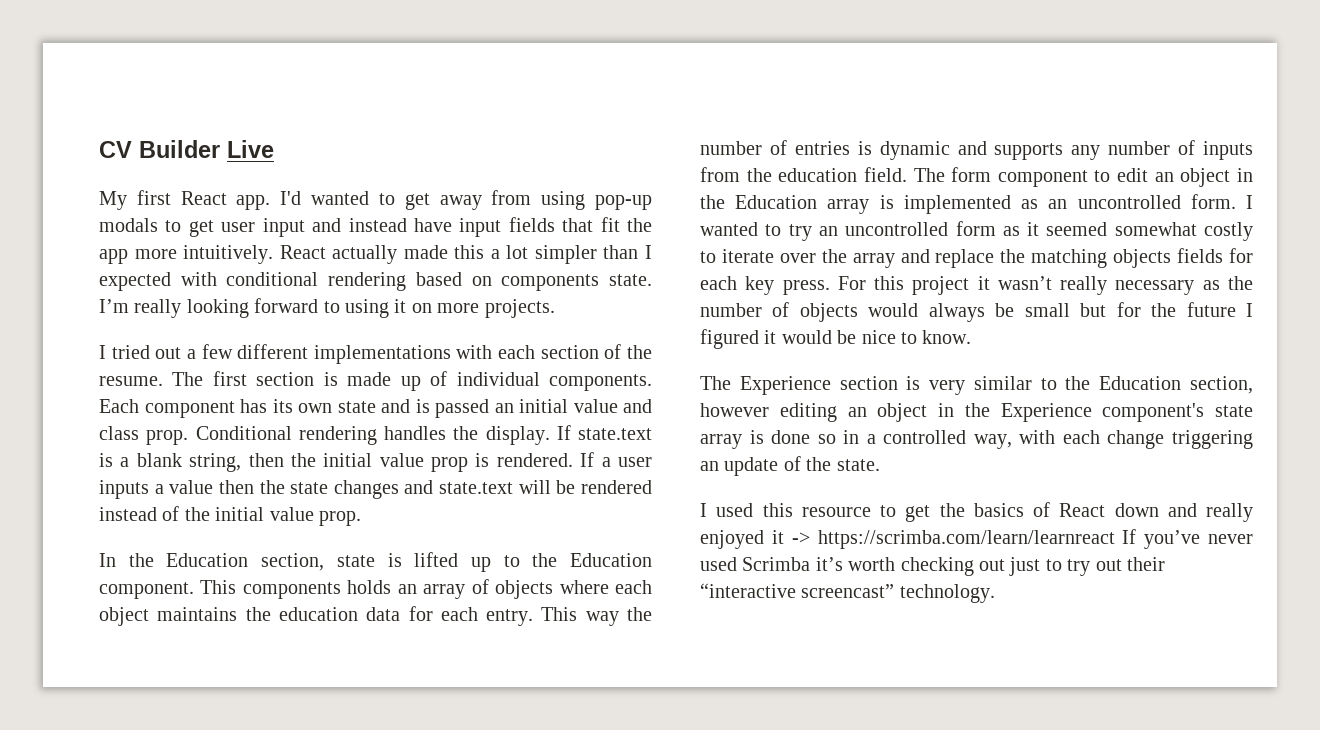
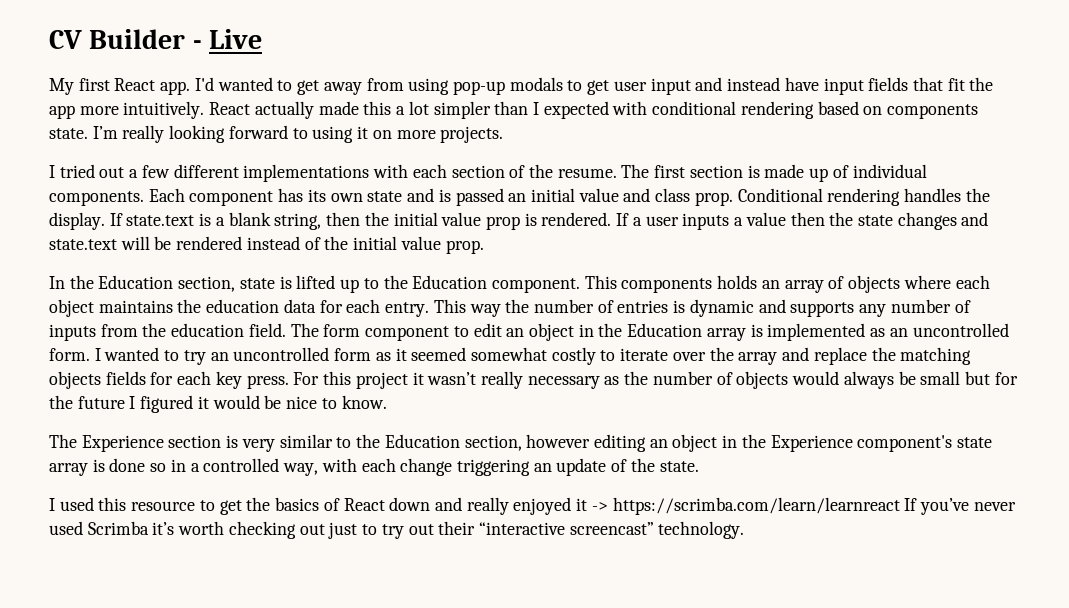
(220, 149) none -> [192,40,202,49] -

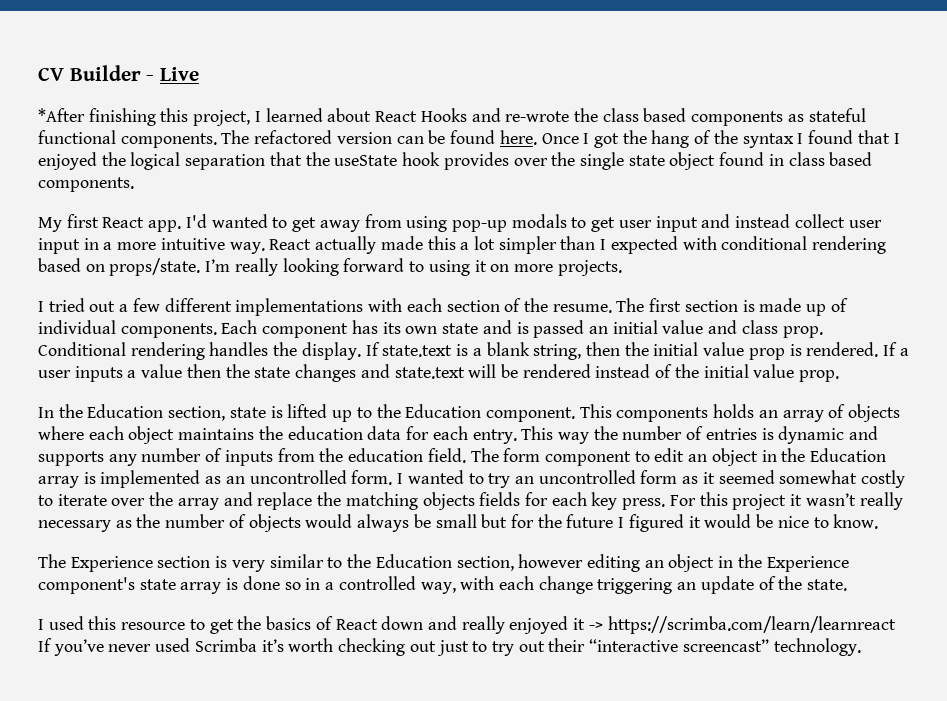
(263, 39) none -> [38,108,866,126] [38,130,900,148] [38,152,873,170] [38,177,134,192] // *After finishing this project, I learned about React Hooks and re-wrote the class based components as stateful functional components. The refactored version can be found here. Once I got the hang of the syntax I found that I enjoyed the logical separation that the useState hook provides over the single state object found in class based components.
[784,77,994,95] [49,101,205,119] have input fields that fit the app more intuitively. -> [794,214,882,228] [38,238,265,254] collect user input in a more intuitive way.
[887,104,979,119] [49,128,88,139] components state. -> [109,258,201,276] props/state.

